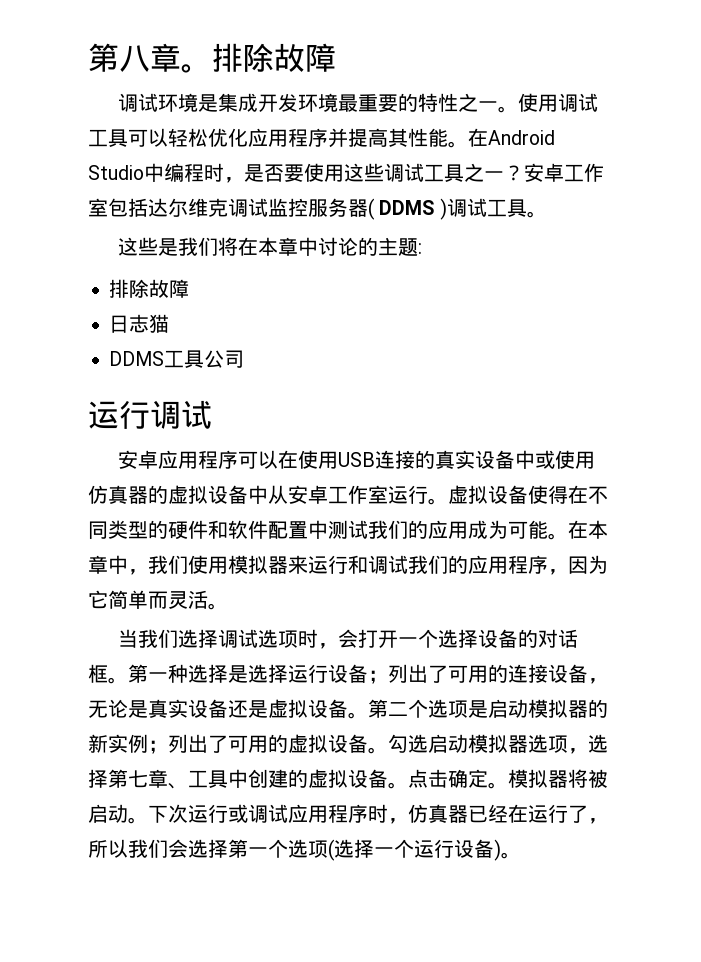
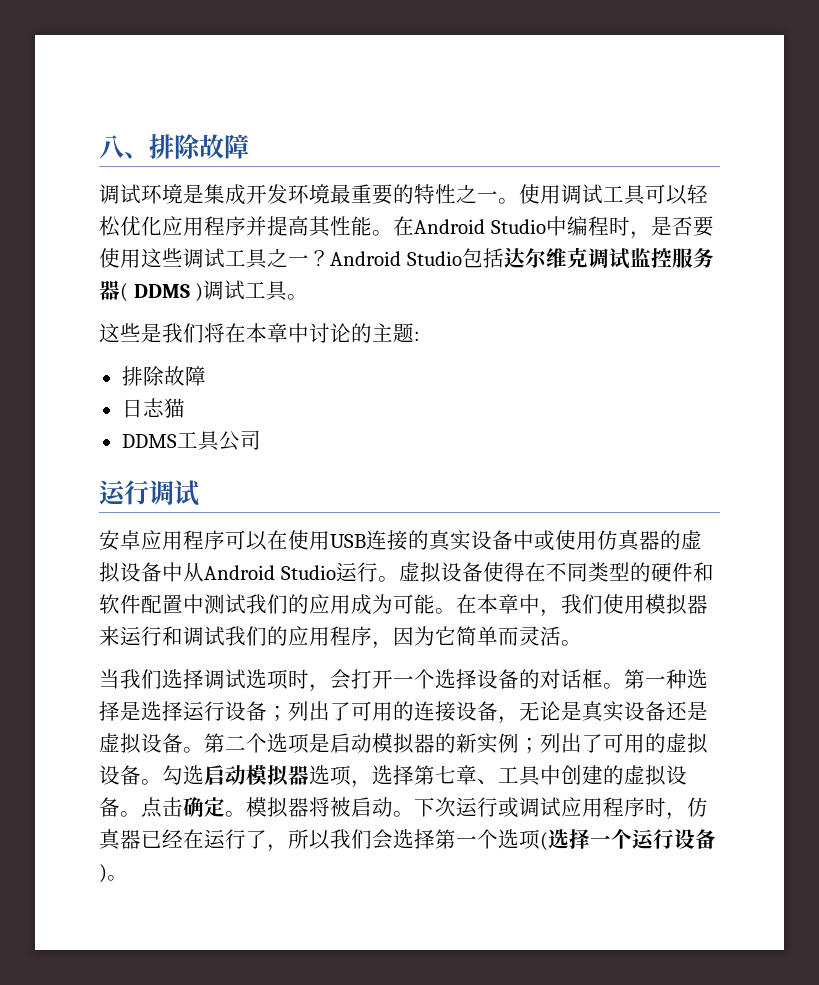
[88,43,212,73] 第八章。 -> [99,135,149,159] 八、
[524,163,604,182] [88,198,108,217] 安卓工作室 -> [330,251,462,266] Android Studio
[288,485,388,504] 安卓工作室 -> [204,565,336,580] Android Studio

